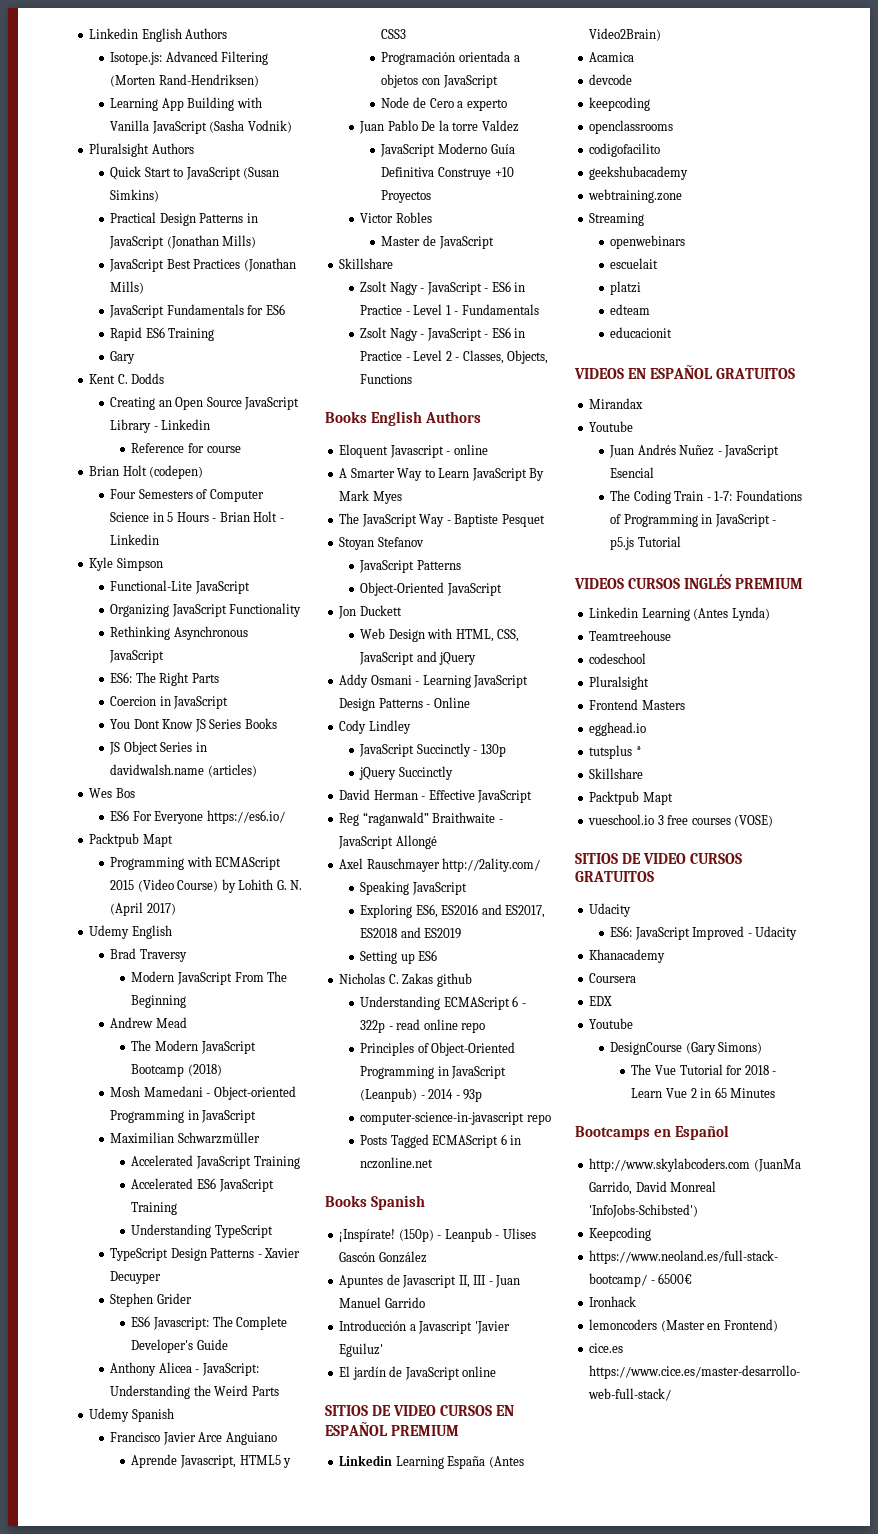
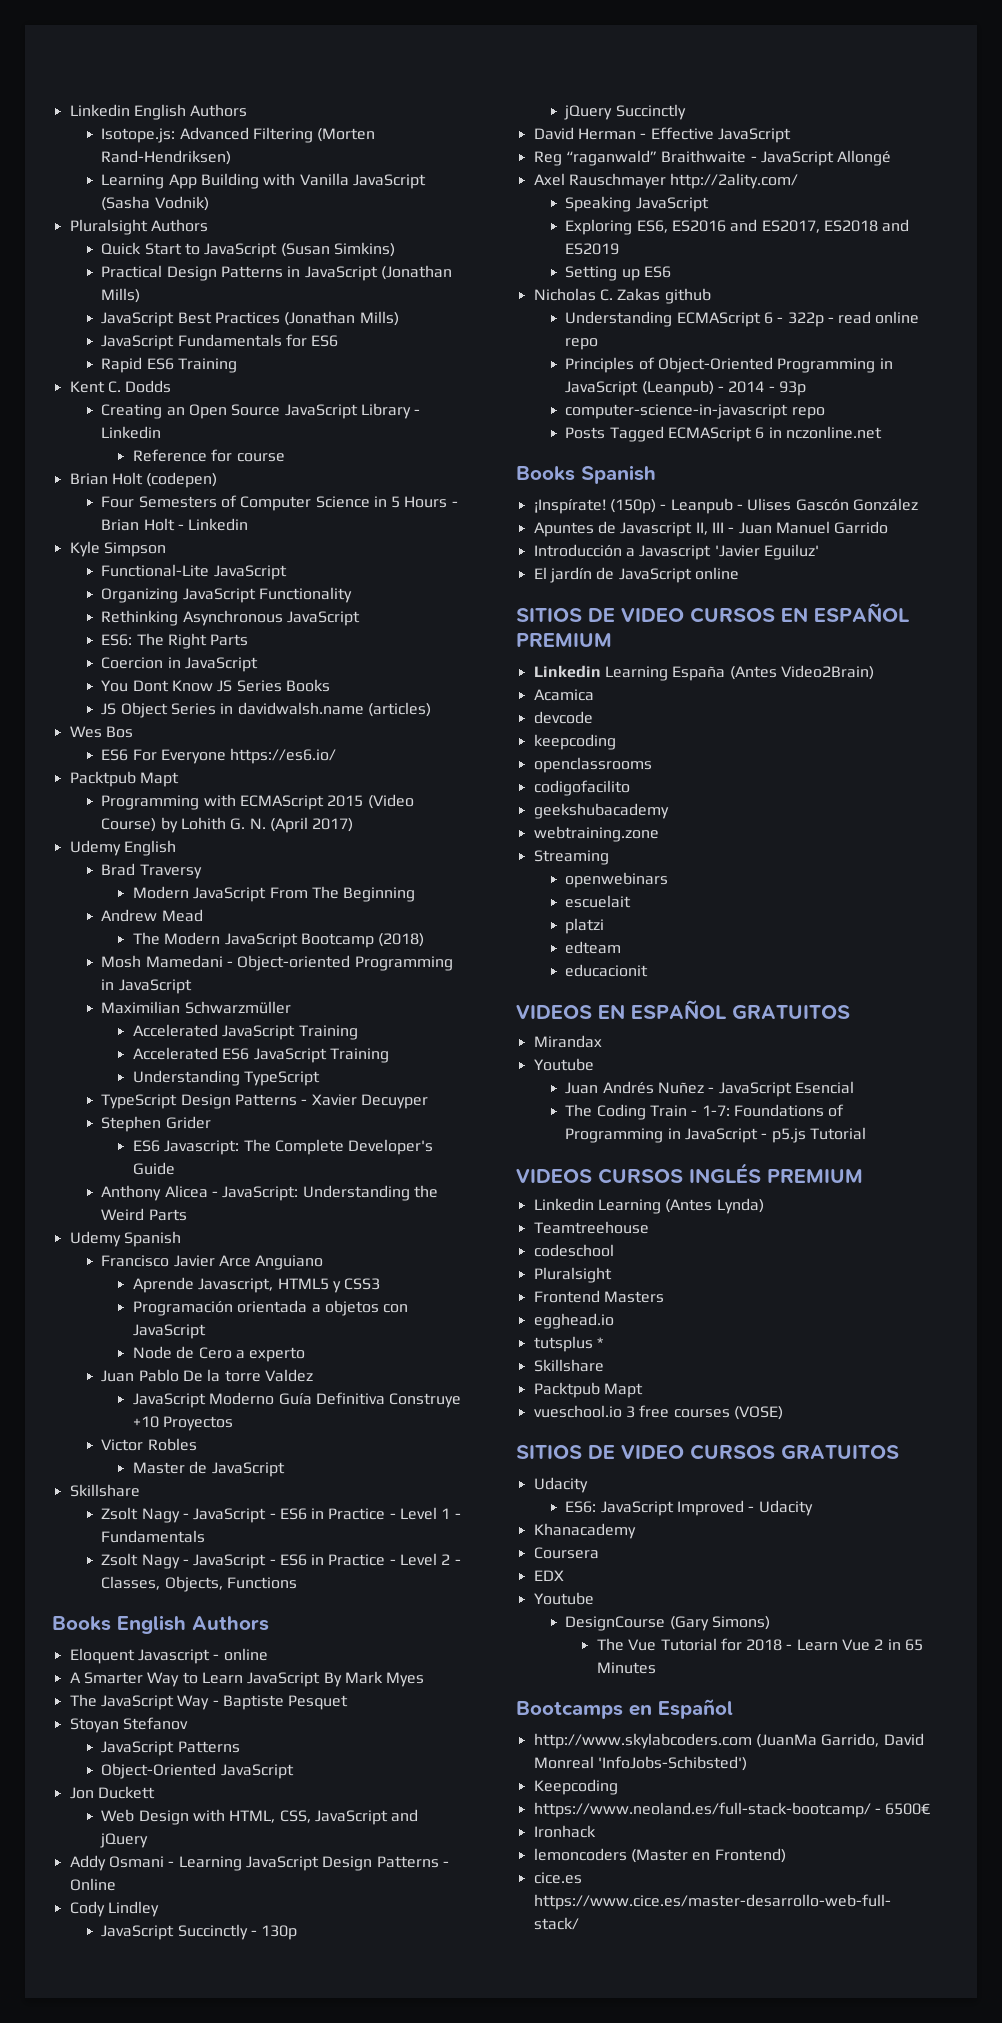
[110,351,136,364] // Gary -> (237, 365) none

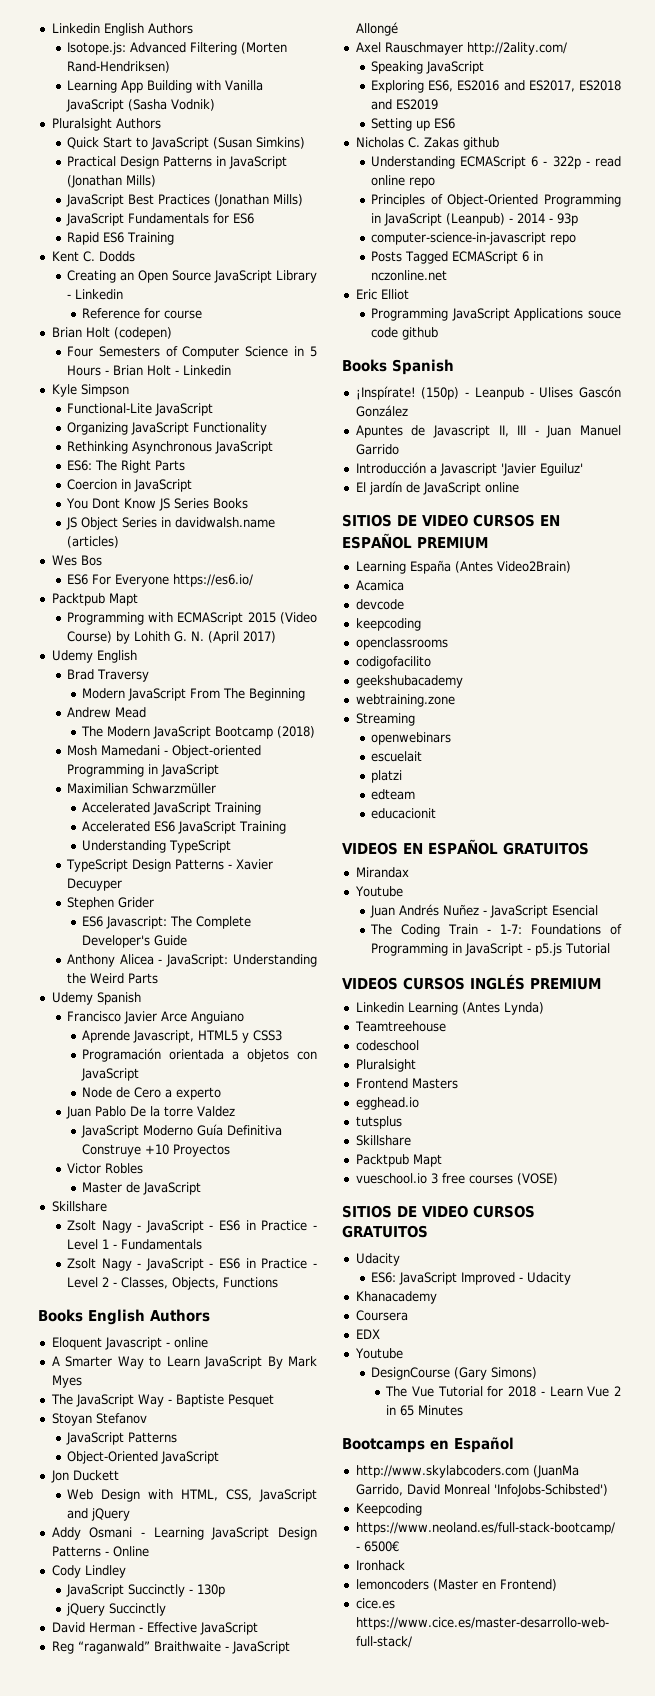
(882, 432) none -> [355,289,409,300] [370,308,621,321] [370,327,438,340] // Eric Elliot // Programming JavaScript Applications souce code github
[533,665,601,678] Linkedin -> (488, 543) none
[596,1337,603,1348] * -> (402, 1122) none

